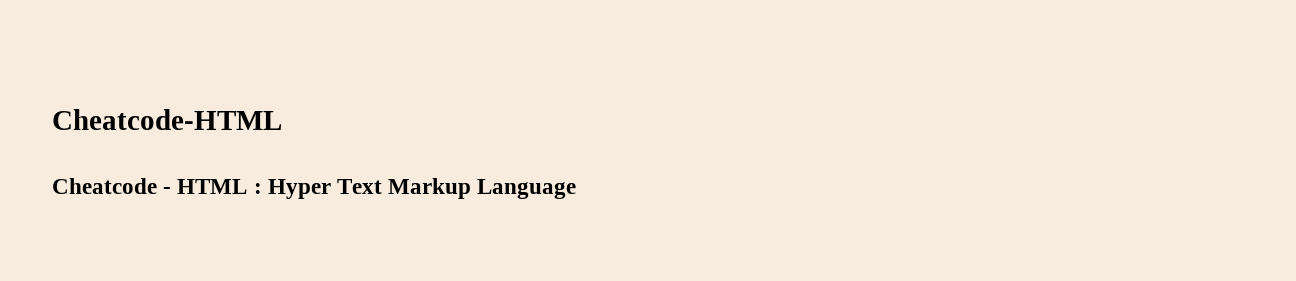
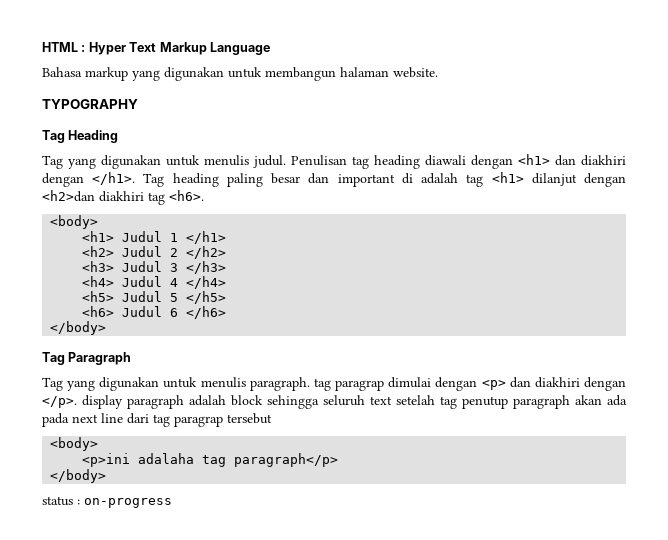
[52,109,282,130] [52,178,172,194] Cheatcode-HTML // Cheatcode - -> (42, 47) none
(577, 189) none -> [42,67,438,81] [42,99,138,109] [42,130,119,143] [42,154,626,169] [42,172,626,187] [42,190,204,205] [50,215,99,229] [82,231,227,244] [82,246,227,259] [82,261,227,274] [82,276,227,289] [82,291,227,304] [82,306,227,319] [50,321,107,335] [42,352,132,365] [42,377,626,391] [42,395,627,409] [42,413,272,427] [50,437,99,451] [82,453,339,467] [50,469,107,483] [42,496,172,508] // Bahasa markup yang digunakan untuk membangun halaman website. // TYPOGRAPHY // Tag Heading // Tag yang digunakan untuk menulis judul. Penulisan tag heading diawali dengan <h1> dan diakhiri dengan </h1>. Tag heading paling besar dan important di adalah tag <h1> dilanjut dengan <h2>dan diakhiri tag <h6>. // <body> // <h1> Judul 1 </h1> // <h2> Judul 2 </h2> // <h3> Judul 3 </h3> // <h4> Judul 4 </h4> // <h5> Judul 5 </h5> // <h6> Judul 6 </h6> // </body> // Tag Paragraph // Tag yang digunakan untuk menulis paragraph. tag paragrap dimulai dengan <p> dan diakhiri dengan </p>. display paragraph adalah block sehingga seluruh text setelah tag penutup paragraph akan ada pada next line dari tag paragrap tersebut // <body> // <p>ini adalaha tag paragraph</p> // </body> // status : on-progress

